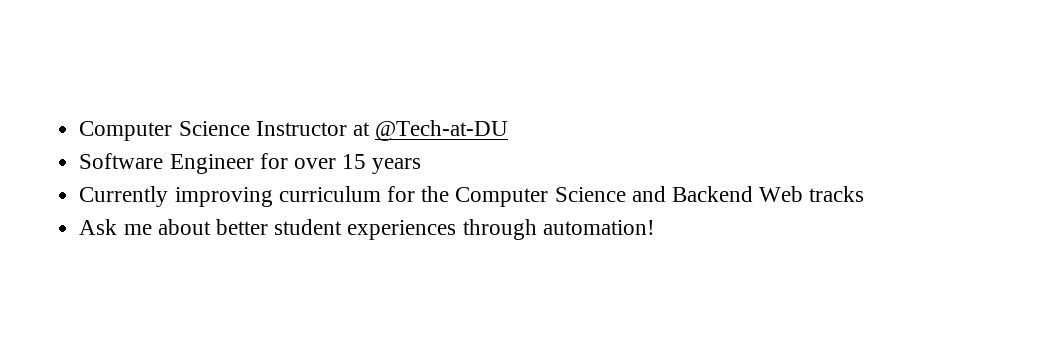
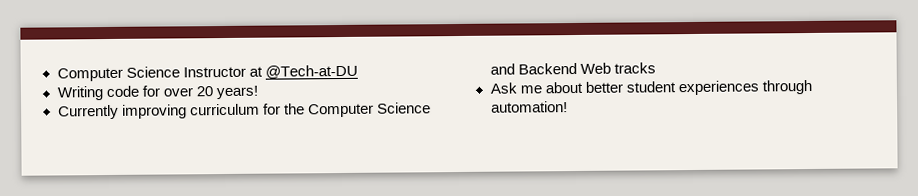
[79,153,422,174] Software Engineer for over 15 years -> [56,85,258,101] Writing code for over 20 years!

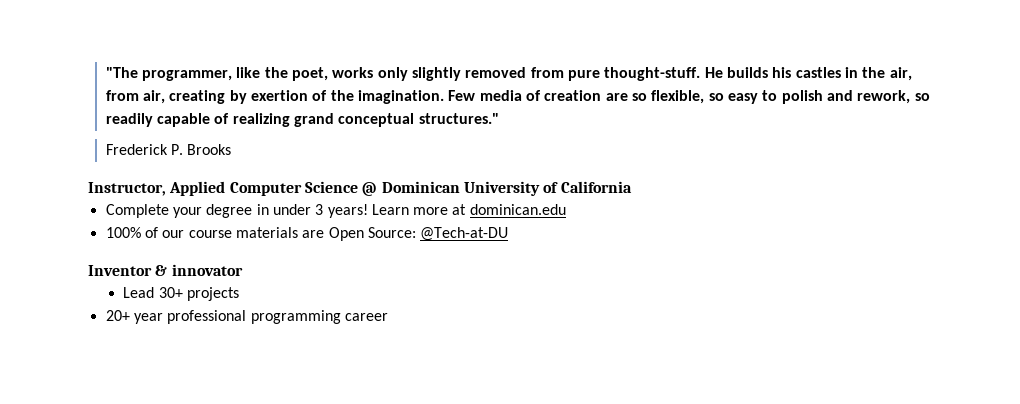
[56,64,358,82] [56,85,258,101] [57,102,431,120] [489,62,656,75] [489,79,812,96] [490,101,568,113] Computer Science Instructor at @Tech-at-DU // Writing code for over 20 years! // Currently improving curriculum for the Computer Science and Backend Web tracks // Ask me about better student experiences through automation! -> [105,67,912,81] [105,90,930,104] [105,113,499,127] [105,144,232,155] [88,181,632,196] [105,204,566,218] [105,227,509,241] [88,264,243,276] [123,287,240,301] [105,310,388,324] "The programmer, like the poet, works only slightly removed from pure thought-stuff. He builds his castles in the air, from air, creating by exertion of the imagination. Few media of creation are so flexible, so easy to polish and rework, so readily capable of realizing grand conceptual structures." // Frederick P. Brooks // Instructor, Applied Computer Science @ Dominican University of California // Complete your degree in under 3 years! Learn more at dominican.edu // 100% of our course materials are Open Source: @Tech-at-DU // Inventor & innovator // Lead 30+ projects // 20+ year professional programming career

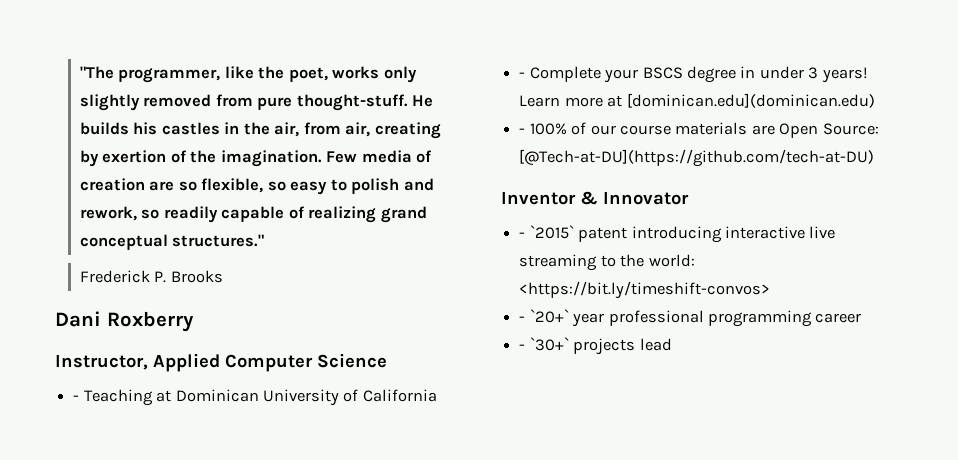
(232, 149) none -> [55,311,194,332] // Dani Roxberry
[362,182,378,196] @ -> [73,389,172,406] // - Teaching at
(632, 187) none -> [519,72,526,78] -
(202, 212) none -> [642,67,683,79] BSCS
[469,204,566,215] dominican.edu // -> [626,93,875,108] [519,128,526,134] [dominican.edu](dominican.edu) // -
[420,227,509,241] @Tech-at-DU -> [519,149,875,167] [@Tech-at-DU](https://github.com/tech-at-DU)
[171,264,243,276] [123,287,240,301] [105,310,130,321] innovator // Lead 30+ projects // 20+ -> [603,192,689,205] [519,225,836,243] [519,254,695,271] [519,281,771,299] [519,309,569,323] Innovator // - `2015` patent introducing interactive live streaming to the world: <https://bit.ly/timeshift-convos> // - `20+`
(388, 317) none -> [519,337,672,355] // - `30+` projects lead

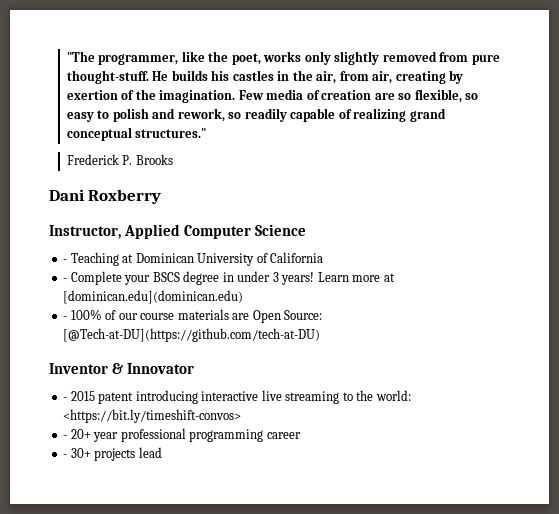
[529,225,574,239] `2015` -> [70,391,95,401] 2015
[529,309,569,323] `20+` -> [70,429,91,439] 20+
[529,337,569,351] `30+` -> [70,448,91,458] 30+

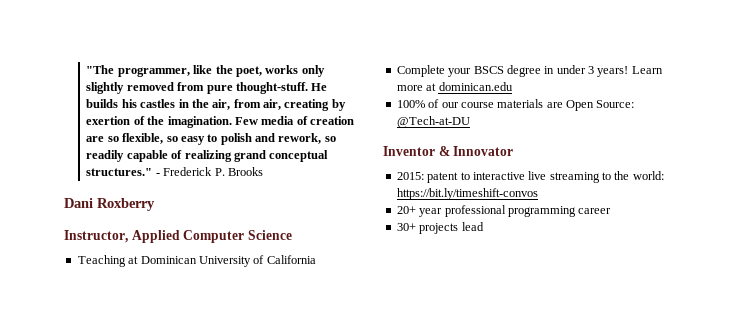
(207, 133) // -> [155,173,160,176] -
[63,259,68,263] - -> (292, 235) none
[63,278,68,282] - -> (316, 259) none
[63,290,244,304] [63,316,68,320] [dominican.edu](dominican.edu) // - -> [438,82,513,91] dominican.edu //
[63,328,321,342] [@Tech-at-DU](https://github.com/tech-at-DU) -> [396,116,470,128] @Tech-at-DU
[63,390,198,404] - 2015 patent introducing -> [396,172,470,183] 2015: patent to
[63,409,242,423] [63,435,68,439] <https://bit.ly/timeshift-convos> // - -> [396,188,538,200] https://bit.ly/timeshift-convos //
[63,454,68,458] - -> (612, 211) none

